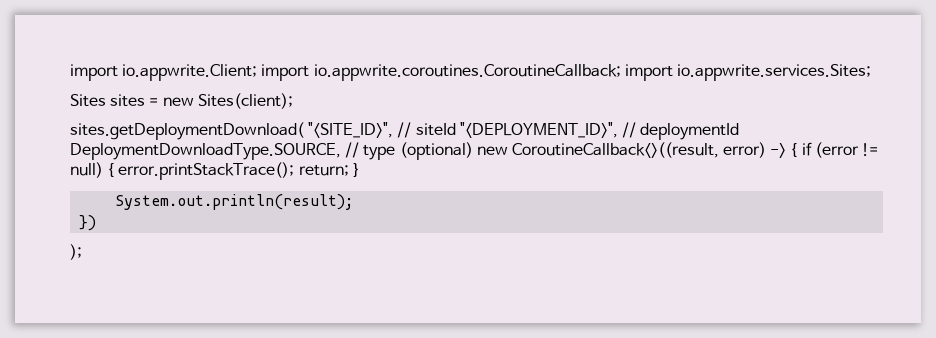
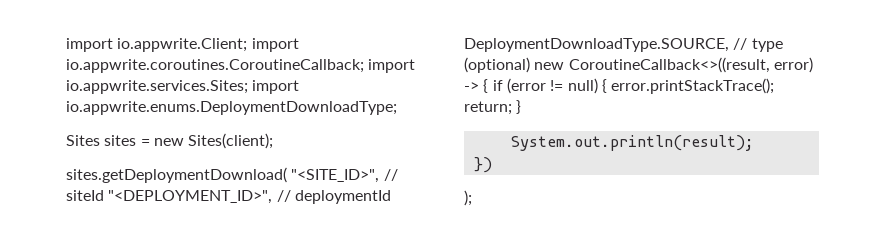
(871, 72) none -> [252,80,300,94] [66,101,397,115] import io.appwrite.enums.DeploymentDownloadType;

